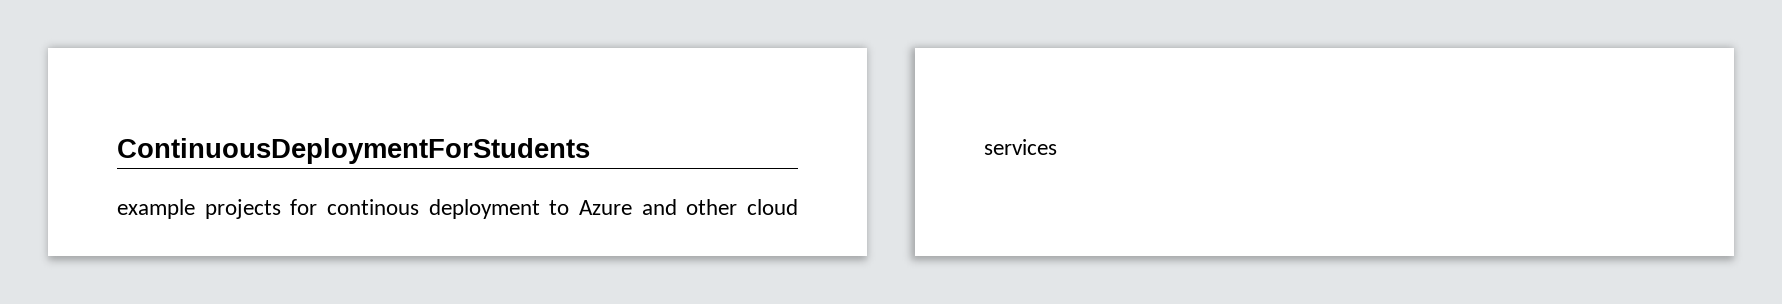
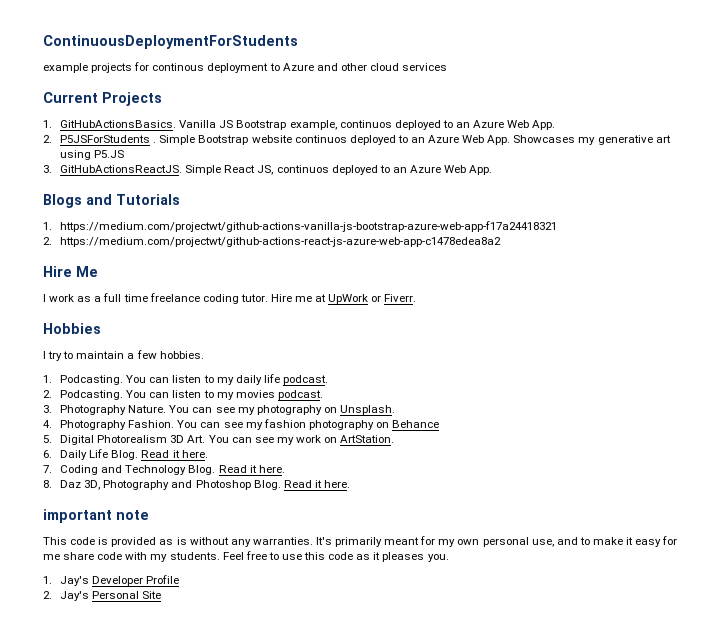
(1057, 147) none -> [43,92,162,106] [43,120,556,130] [43,135,671,145] [60,150,125,160] [43,165,493,175] [43,194,180,208] [43,221,558,232] [43,237,502,247] [43,266,98,277] [43,293,417,304] [43,323,101,334] [43,350,204,361] [43,374,328,385] [43,390,323,400] [43,405,395,415] [43,419,440,430] [43,435,395,445] [43,449,208,460] [43,465,285,475] [43,480,350,490] [43,509,149,523] [43,536,678,547] [43,551,449,562] [43,575,180,586] [43,591,162,601] // Current Projects // 1. GitHubActionsBasics. Vanilla JS Bootstrap example, continuos deployed to an Azure Web App. // 2. P5JSForStudents . Simple Bootstrap website continuos deployed to an Azure Web App. Showcases my generative art using P5.JS // 3. GitHubActionsReactJS. Simple React JS, continuos deployed to an Azure Web App. // Blogs and Tutorials // 1. https://medium.com/projectwt/github-actions-vanilla-js-bootstrap-azure-web-app-f17a24418321 // 2. https://medium.com/projectwt/github-actions-react-js-azure-web-app-c1478edea8a2 // Hire Me // I work as a full time freelance coding tutor. Hire me at UpWork or Fiverr. // Hobbies // I try to maintain a few hobbies. // 1. Podcasting. You can listen to my daily life podcast. // 2. Podcasting. You can listen to my movies podcast. // 3. Photography Nature. You can see my photography on Unsplash. // 4. Photography Fashion. You can see my fashion photography on Behance // 5. Digital Photorealism 3D Art. You can see my work on ArtStation. // 6. Daily Life Blog. Read it here. // 7. Coding and Technology Blog. Read it here. // 8. Daz 3D, Photography and Photoshop Blog. Read it here. // important note // This code is provided as is without any warranties. It's primarily meant for my own personal use, and to make it easy for me share code with my students. Feel free to use this code as it pleases you. // 1. Jay's Developer Profile // 2. Jay's Personal Site

